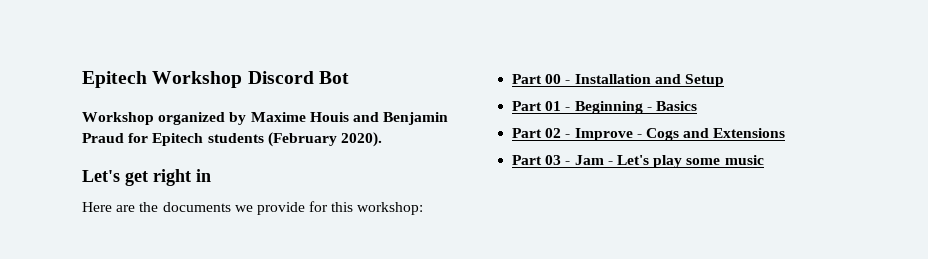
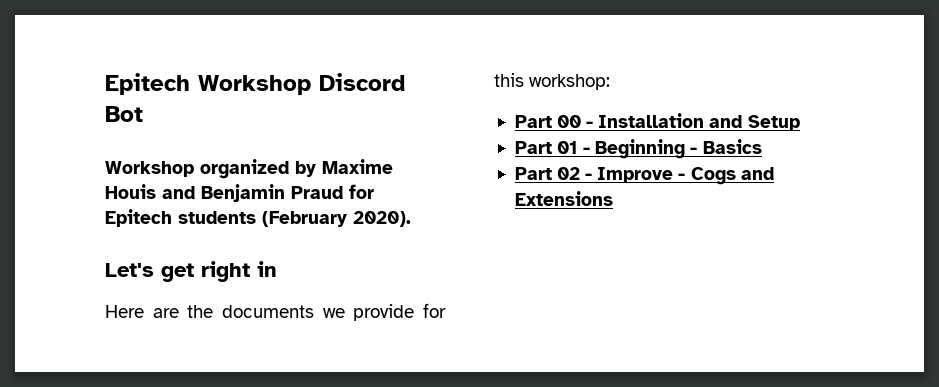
[512,155,764,168] // Part 03 - Jam - Let's play some music -> (613, 198) none

